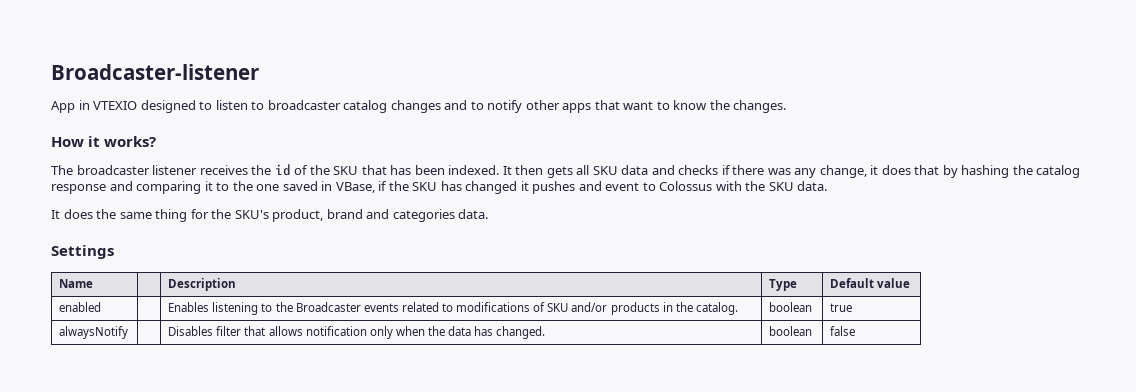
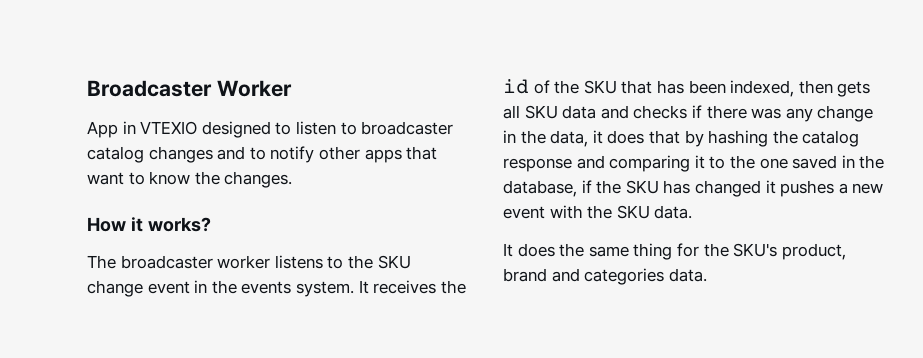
[51,64,259,80] Broadcaster-listener -> [87,80,292,97] Broadcaster Worker
[152,165,198,175] listener -> [217,255,411,269] [87,280,369,297] worker listens to the SKU change event in the events system. It
[448,165,512,175] indexed. It -> [730,80,795,97] indexed,
[819,165,867,178] change, -> [817,105,874,122] [503,130,589,147] change in the data,
[335,182,375,193] VBase, -> [859,155,885,169] [503,180,577,197] the database,
[578,181,713,191] and event to Colossus -> [838,183,884,194] [503,206,545,219] a new event
[51,245,114,259] [59,279,94,288] [168,278,237,291] [769,279,798,291] [830,278,911,288] [59,302,102,312] [168,302,738,315] [769,302,813,312] [830,303,853,312] [59,326,129,339] [168,326,546,339] [769,326,813,336] [830,326,856,336] // Settings // Name | | Description | Type | Default value // enabled | | Enables listening to the Broadcaster events related to modifications of SKU and/or products in the catalog. | boolean | true // alwaysNotify | | Disables filter that allows notification only when the data has changed. | boolean | false -> (707, 275) none

